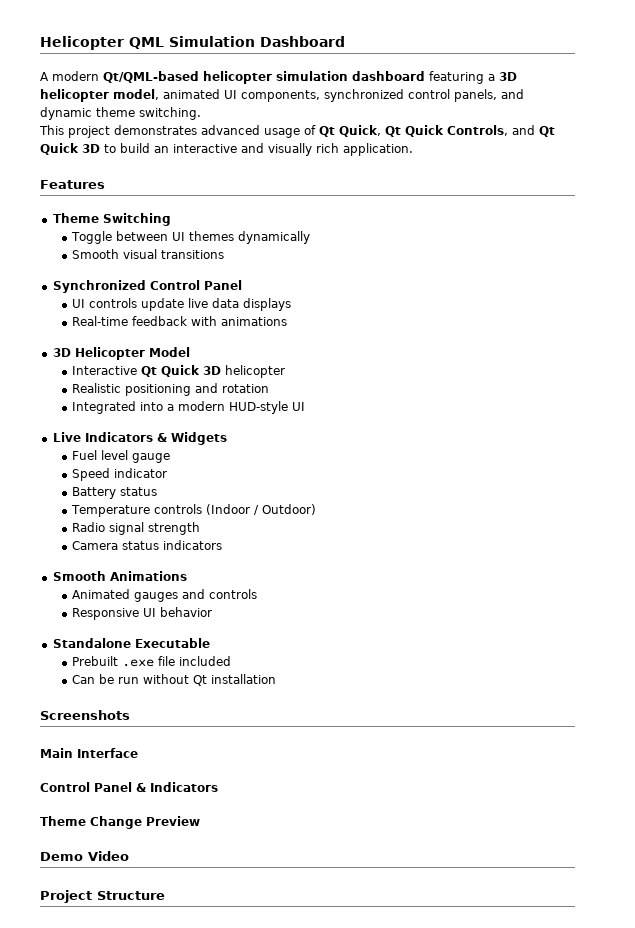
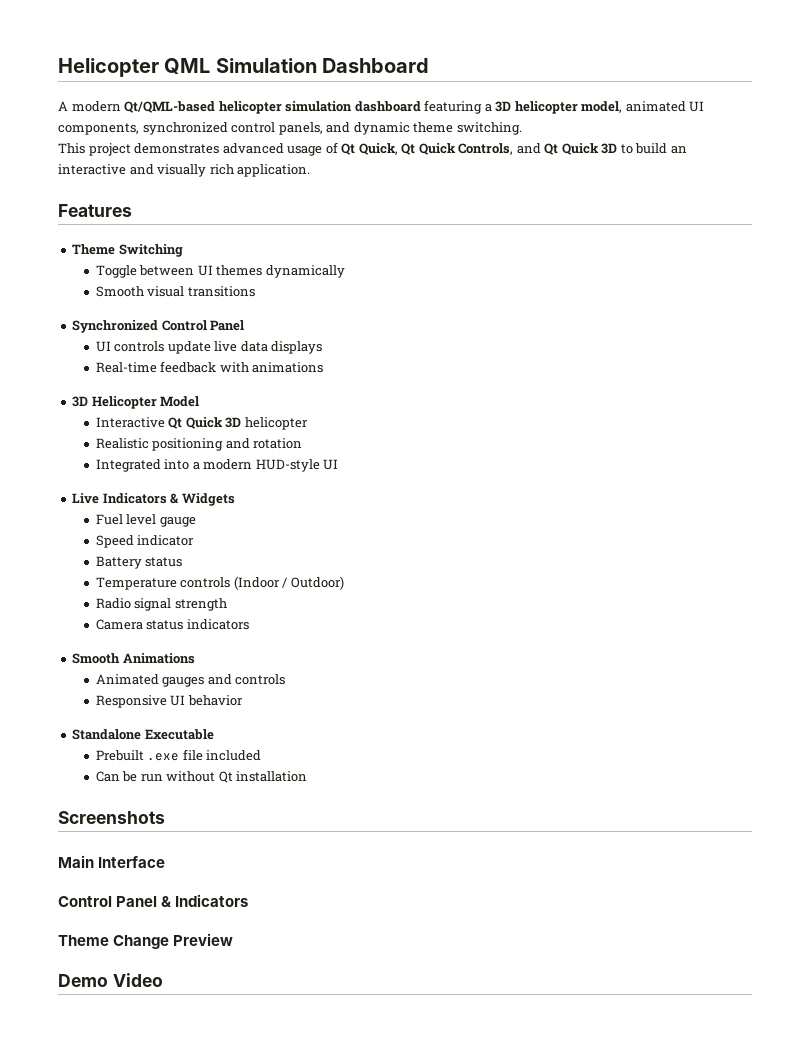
[40,890,165,903] // Project Structure -> (163, 980) none

